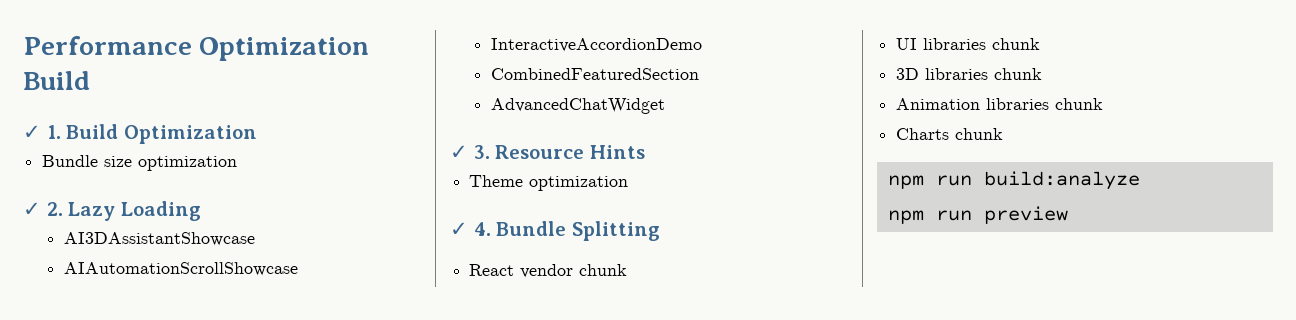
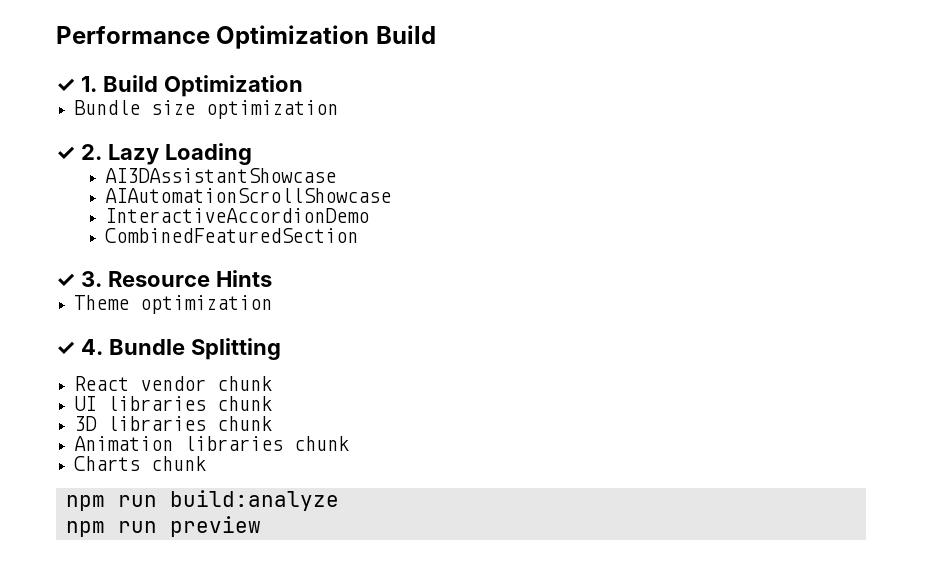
[490,98,665,114] // AdvancedChatWidget -> (359, 235) none

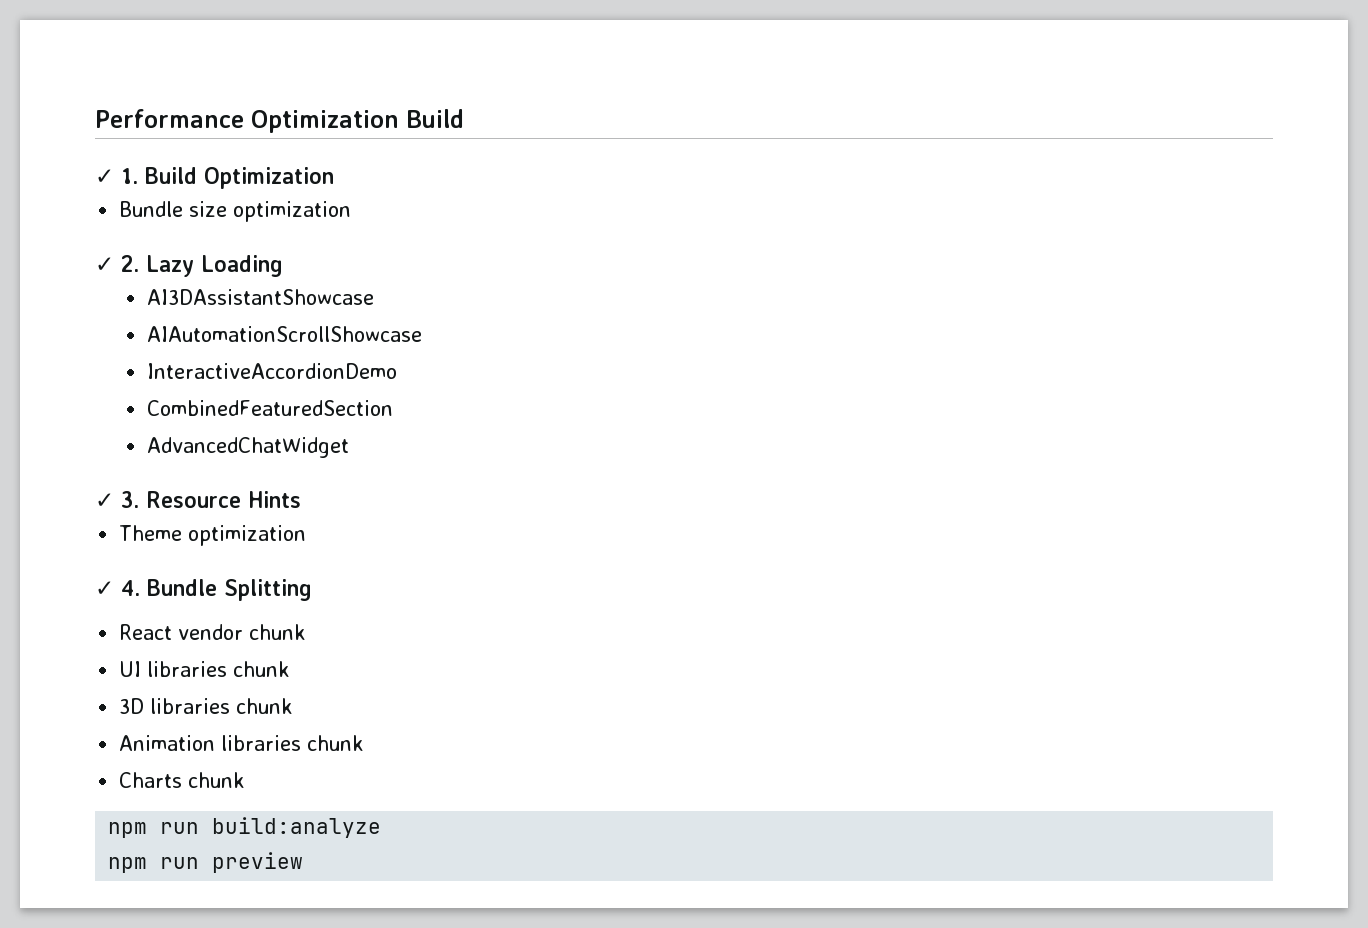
(359, 235) none -> [146,437,349,458] // AdvancedChatWidget

